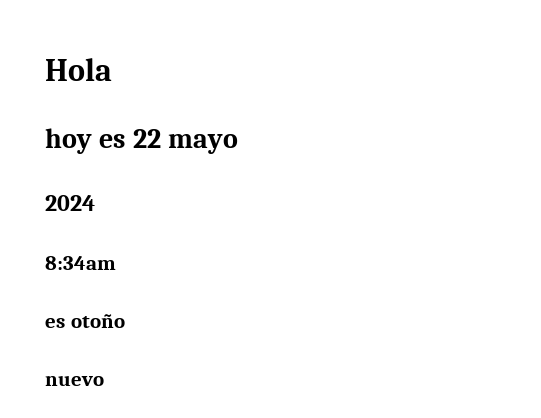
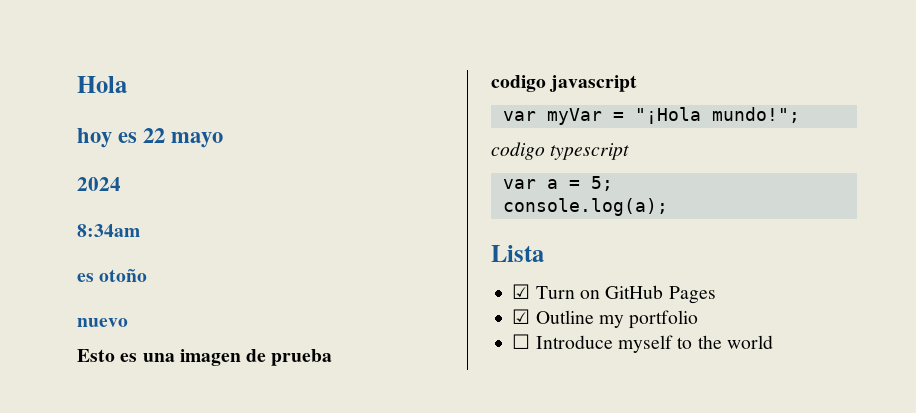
(104, 380) none -> [77,349,333,366] [491,75,638,92] [502,107,800,125] [491,142,630,160] [502,176,613,191] [502,198,668,216] [491,245,544,262] [512,284,716,304] [512,309,699,329] [512,334,773,353] // Esto es una imagen de prueba // codigo javascript // var myVar = "¡Hola mundo!"; // codigo typescript // var a = 5; // console.log(a); // Lista // ☑ Turn on GitHub Pages // ☑ Outline my portfolio // ☐ Introduce myself to the world

